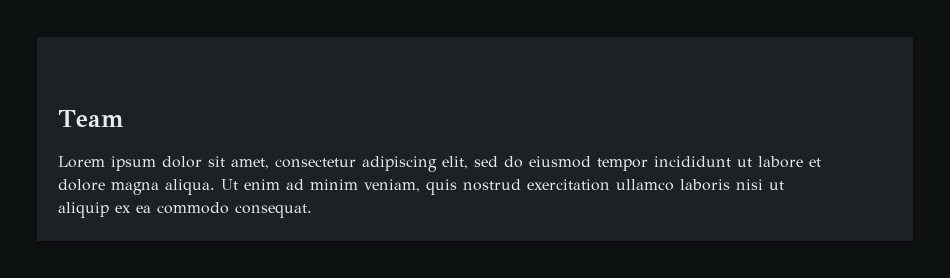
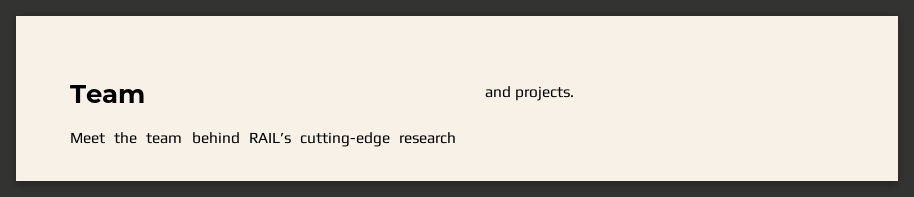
[58,156,821,172] [58,179,784,195] [58,202,312,218] Lorem ipsum dolor sit amet, consectetur adipiscing elit, sed do eiusmod tempor incididunt ut labore et dolore magna aliqua. Ut enim ad minim veniam, quis nostrud exercitation ullamco laboris nisi ut aliquip ex ea commodo consequat. -> [70,132,456,147] [485,86,575,101] Meet the team behind RAIL’s cutting-edge research and projects.

